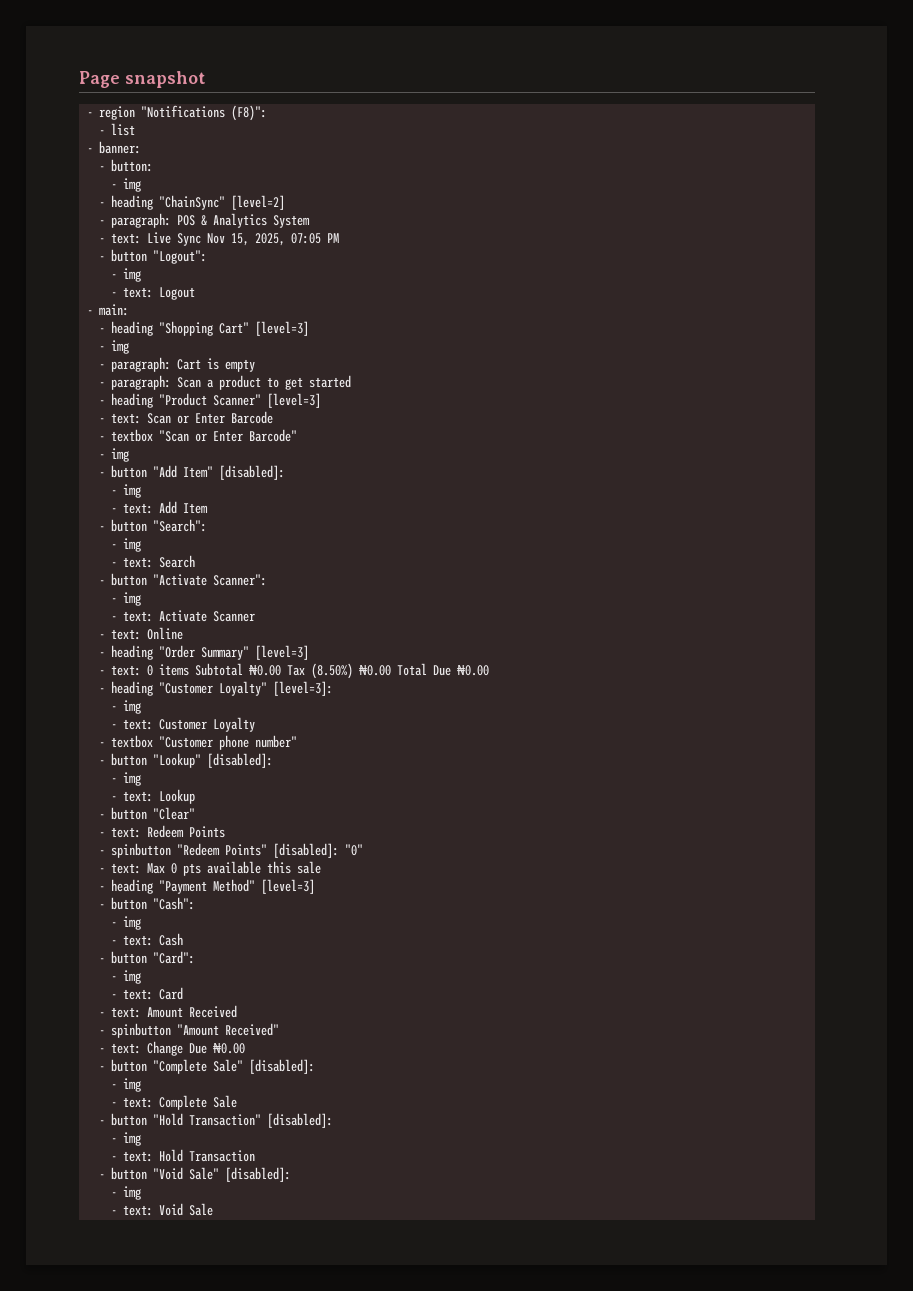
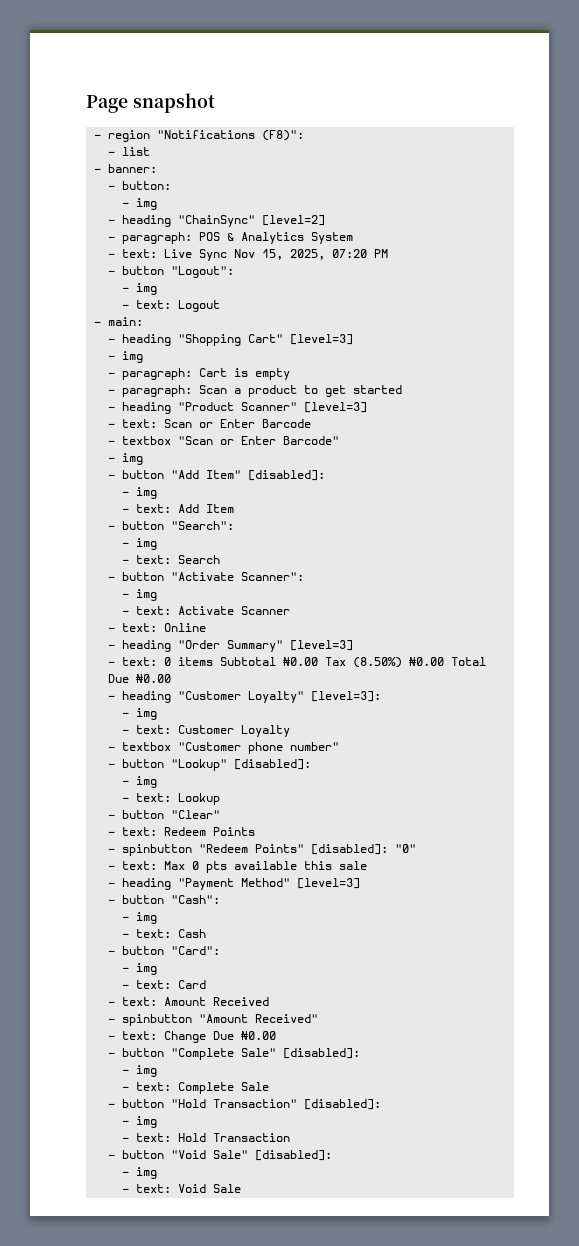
[291,233,322,244] 07:05 -> [331,249,367,258] 07:20

